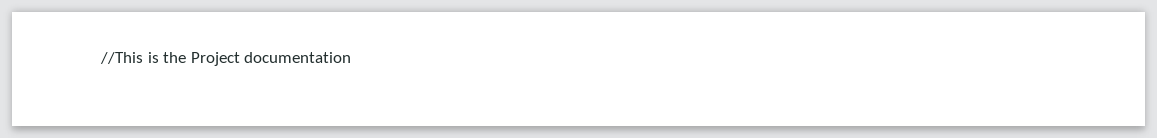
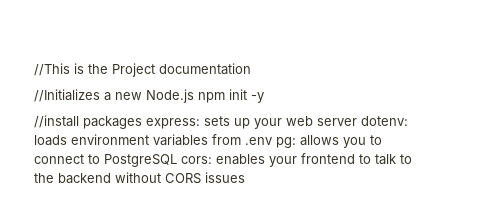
(352, 57) none -> [34,89,264,103] [34,115,408,129] [34,134,382,148] [34,153,412,167] [34,172,245,184] // //Initializes a new Node.js npm init -y // //install packages express: sets up your web server dotenv: loads environment variables from .env pg: allows you to connect to PostgreSQL cors: enables your frontend to talk to the backend without CORS issues

